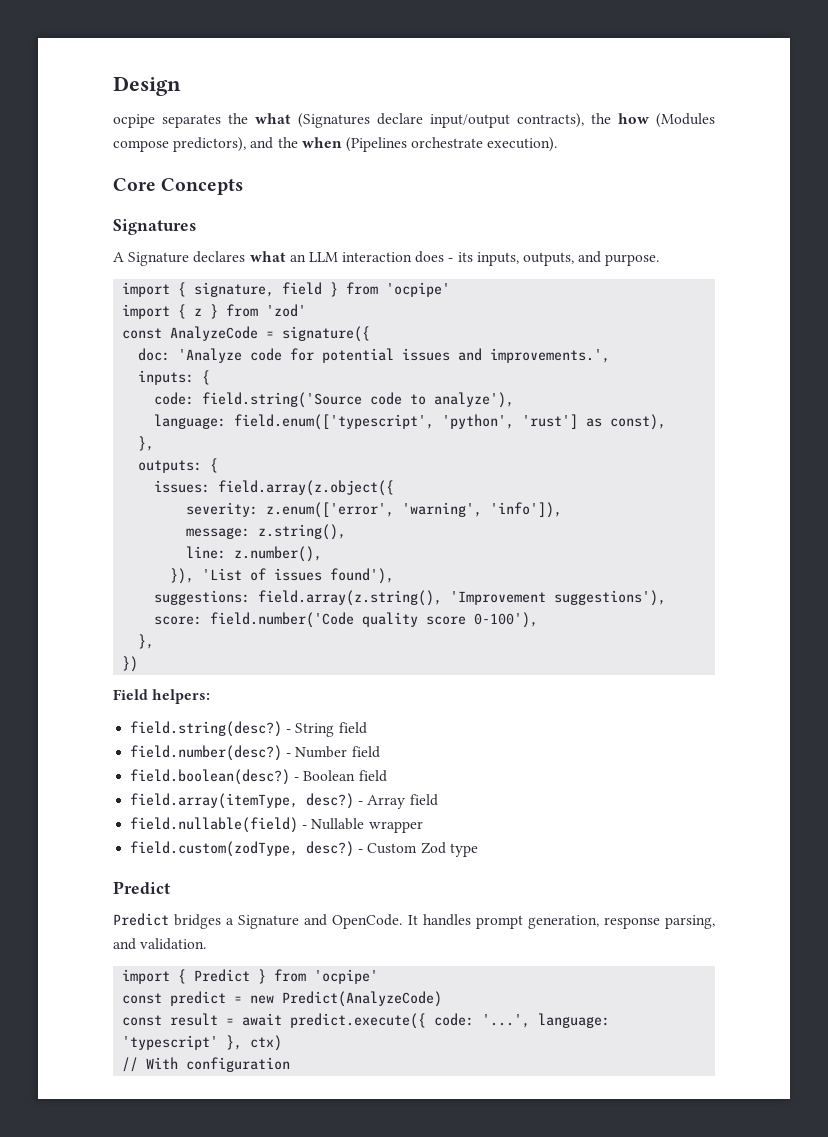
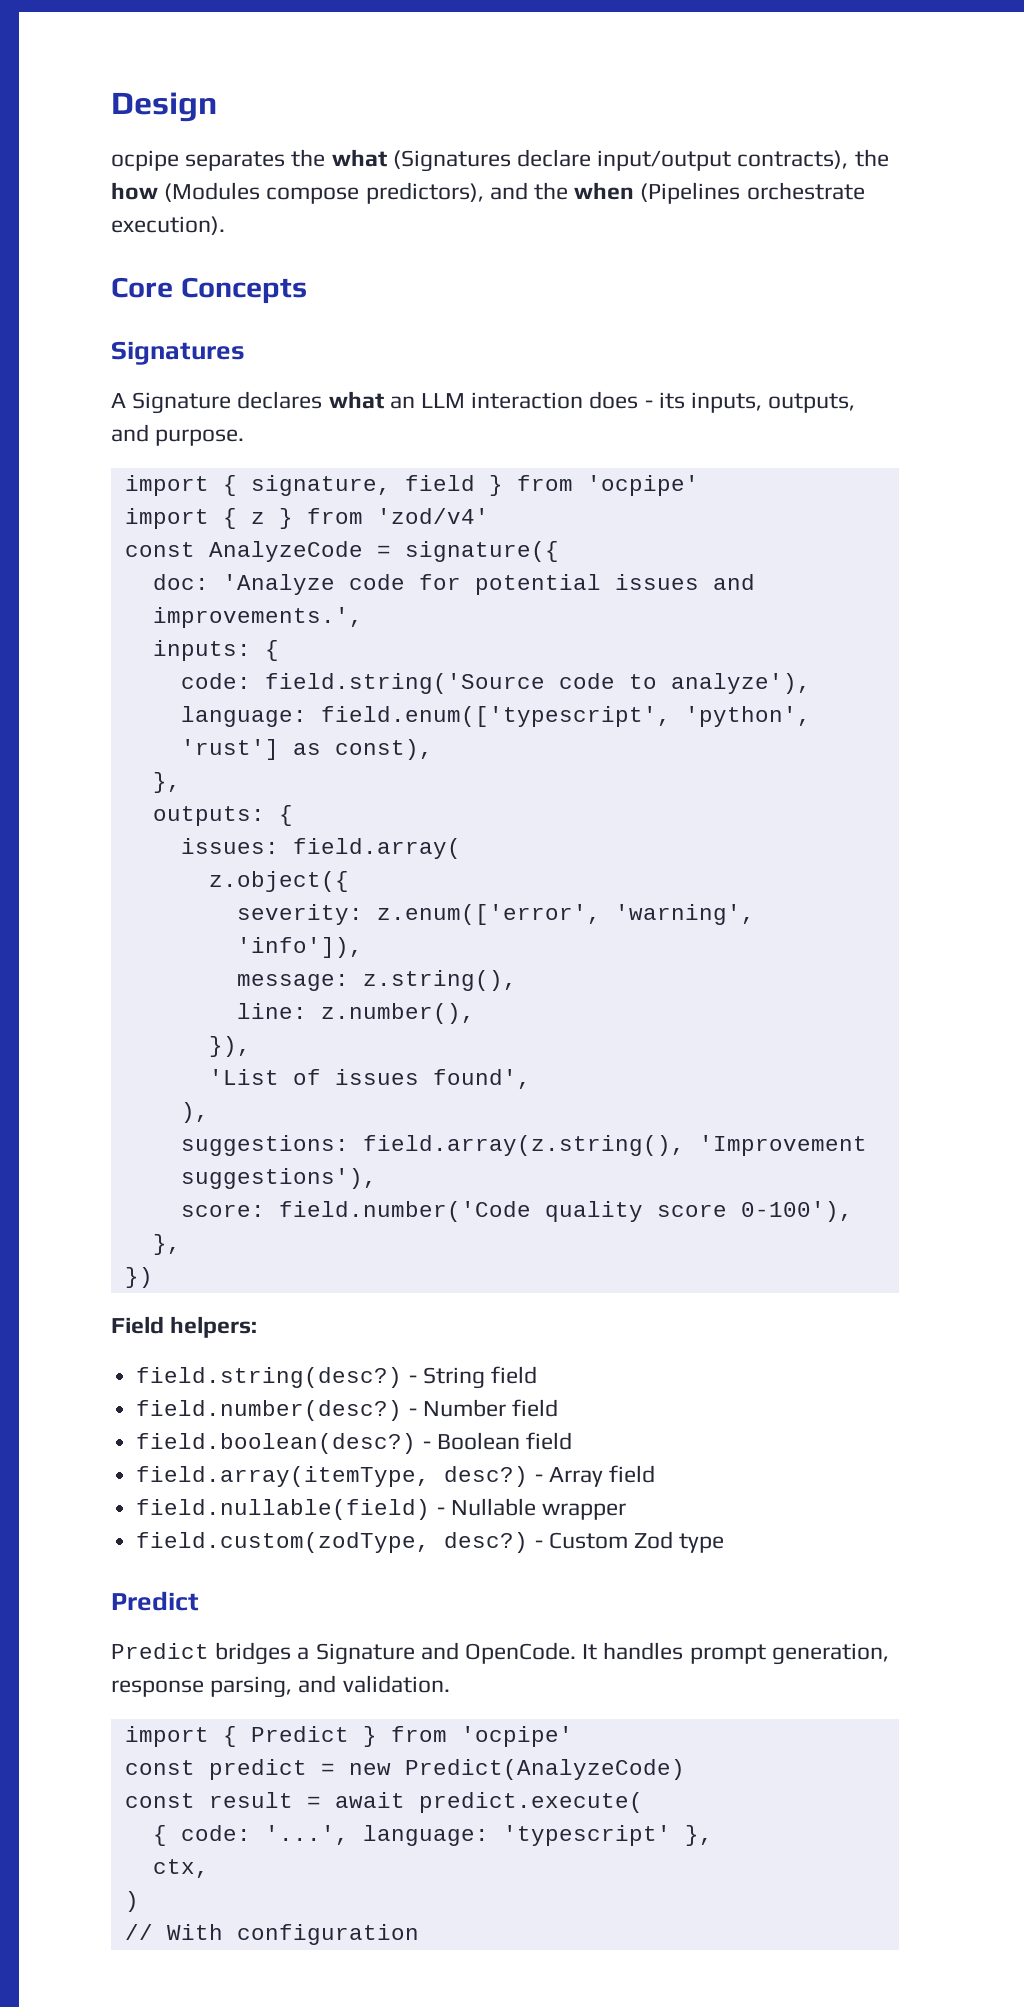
[266,304,307,317] 'zod' -> [376,508,489,524] 'zod/v4'
[218,480,395,496] field.array(z.object({ -> [292,838,461,859] [208,871,349,892] field.array( // z.object({
(195, 576) none -> (251, 1046) //
[330,568,395,584] found'), -> [432,1069,531,1089] [180,1102,209,1123] found', // ),
[290,1013,427,1029] predict.execute({ -> [418,1792,643,1813] [152,1825,167,1846] predict.execute( // {
[250,1035,283,1051] ctx) -> [152,1859,209,1878] [124,1891,139,1912] // ctx, // )

